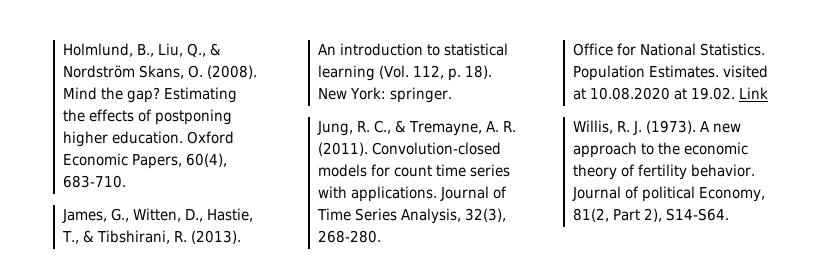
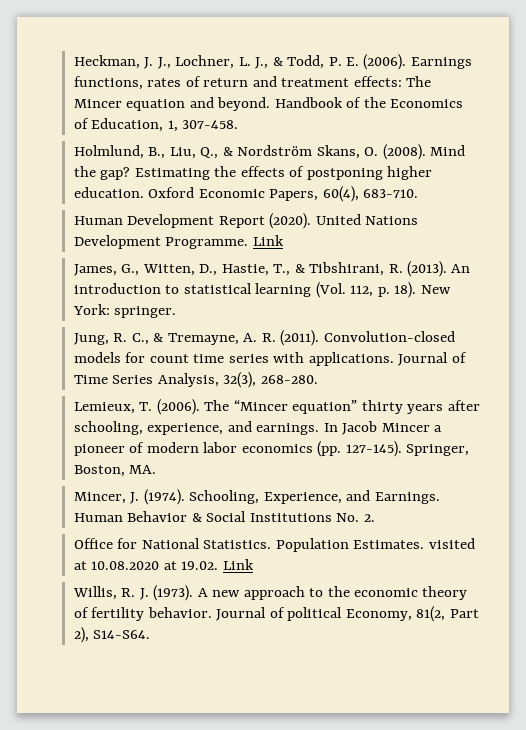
(62, 50) none -> [73,54,472,70] [73,76,432,90] [73,97,464,111] [73,118,239,132] Heckman, J. J., Lochner, L. J., & Todd, P. E. (2006). Earnings functions, rates of return and treatment effects: The Mincer equation and beyond. Handbook of the Economics of Education, 1, 307-458. //
(126, 181) none -> [73,213,419,229] [73,235,284,249] // Human Development Report (2020). United Nations Development Programme. Link
(381, 236) none -> [73,399,480,415] [73,421,443,435] [73,441,470,457] [73,465,157,477] [73,489,440,505] [73,511,375,522] // Lemieux, T. (2006). The “Mincer equation” thirty years after schooling, experience, and earnings. In Jacob Mincer a pioneer of modern labor economics (pp. 127-145). Springer, Boston, MA. // Mincer, J. (1974). Schooling, Experience, and Earnings. Human Behavior & Social Institutions No. 2.

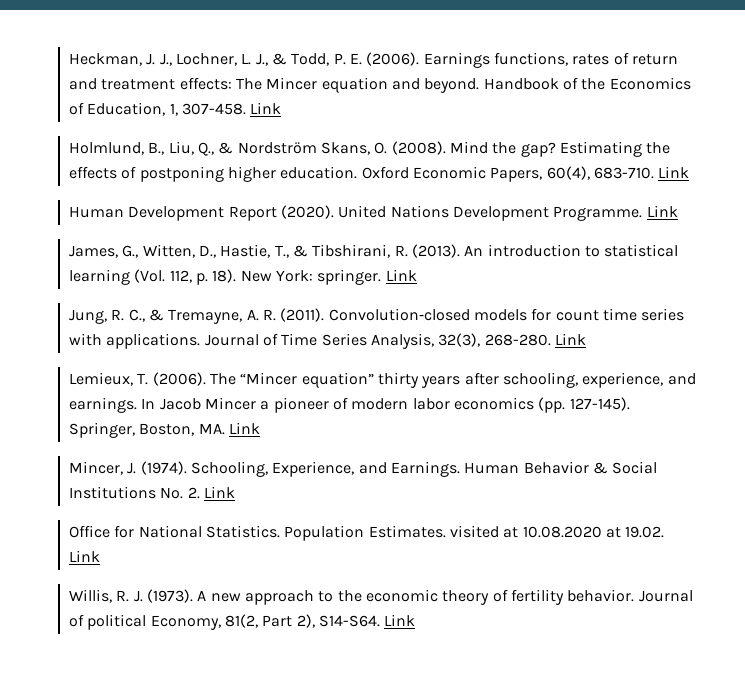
(239, 124) none -> [250,102,282,114] Link
(419, 193) none -> [658,166,690,178] Link
(177, 312) none -> [385,269,417,281] Link
(318, 379) none -> [555,333,587,345] Link
(157, 469) none -> [229,422,261,434] Link
(375, 518) none -> [204,486,236,498] Link
(151, 634) none -> [384,614,416,626] Link

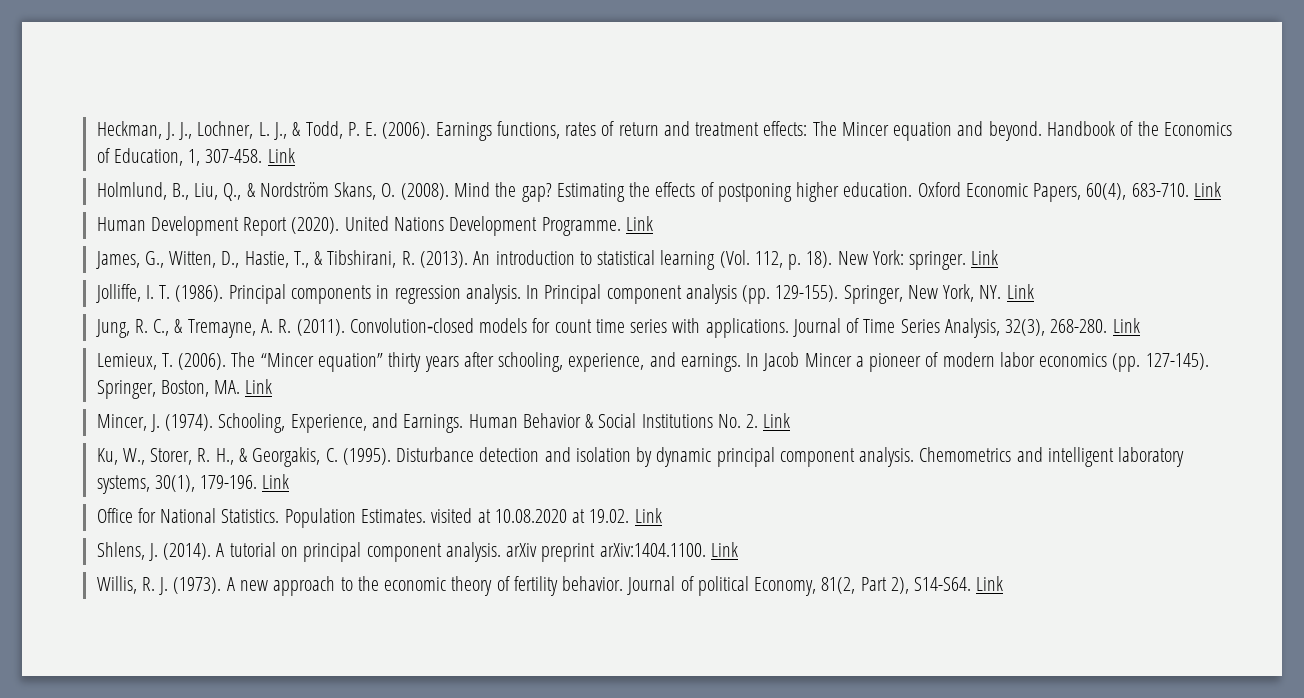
(417, 275) none -> [95,284,1034,304] // Jolliffe, I. T. (1986). Principal components in regression analysis. In Principal component analysis (pp. 129-155). Springer, New York, NY. Link
(236, 492) none -> [96,447,1185,467] [96,474,290,494] // Ku, W., Storer, R. H., & Georgakis, C. (1995). Disturbance detection and isolation by dynamic principal component analysis. Chemometrics and intelligent laboratory systems, 30(1), 179-196. Link
(101, 556) none -> [96,542,738,562] // Shlens, J. (2014). A tutorial on principal component analysis. arXiv preprint arXiv:1404.1100. Link

